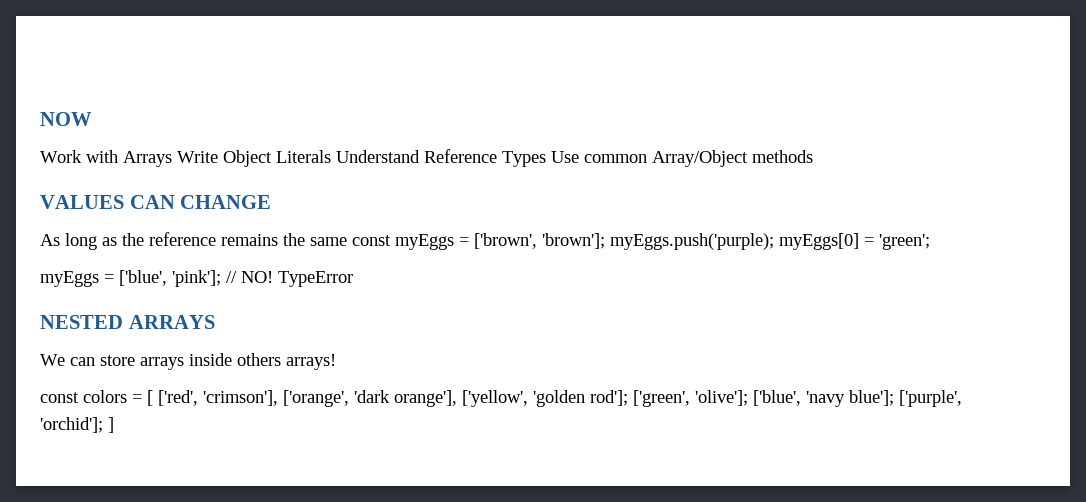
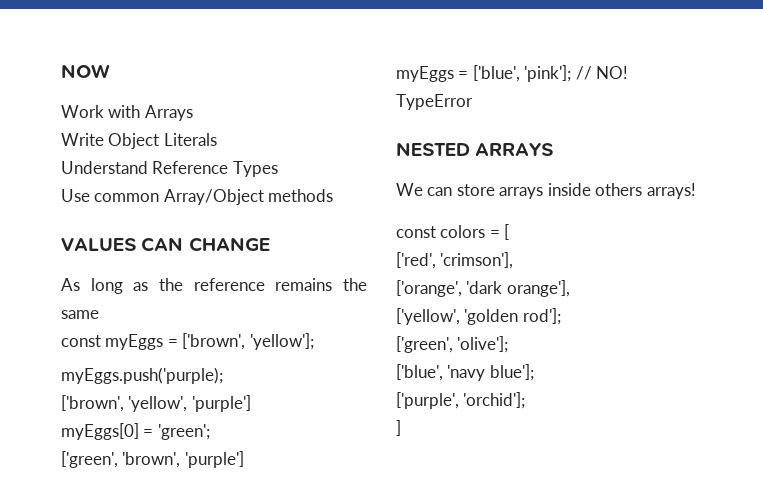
(172, 159) none -> (193, 113) //
(331, 156) none -> (217, 139) //
(546, 159) none -> (278, 169) //
(347, 241) none -> (99, 314) //
[542,233,605,249] 'brown']; -> [249,333,314,350] 'yellow']; //
(774, 241) none -> [61,395,251,412] // ['brown', 'yellow', 'purple'] //
(930, 242) none -> [61,451,244,468] // ['green', 'brown', 'purple']
(153, 398) none -> (510, 232) //
(278, 398) none -> (514, 260) //
(457, 398) none -> (570, 288) //
(628, 398) none -> (561, 316) //
(748, 398) none -> (509, 344) //
(894, 398) none -> (534, 372) //
(103, 425) none -> (526, 400) //

